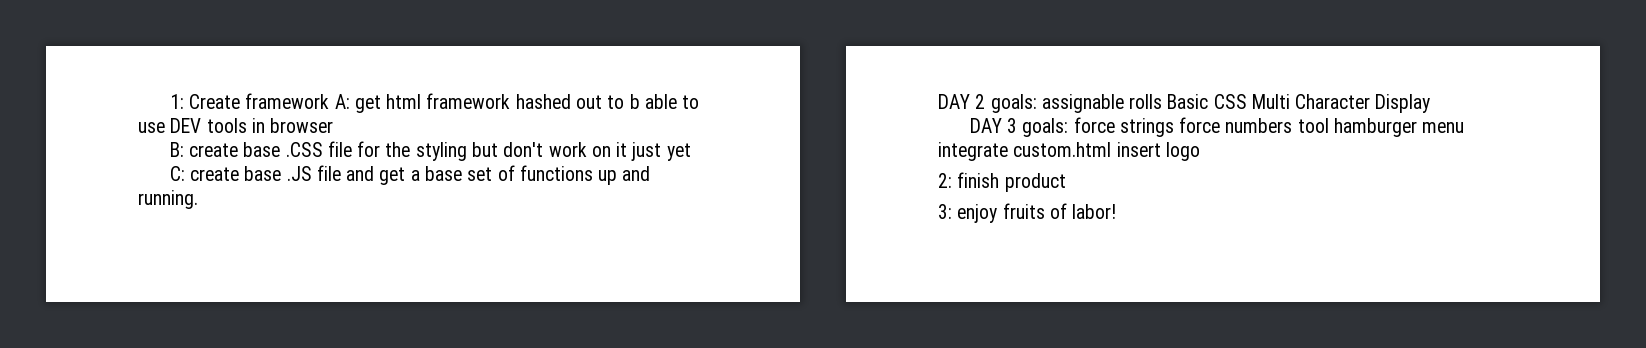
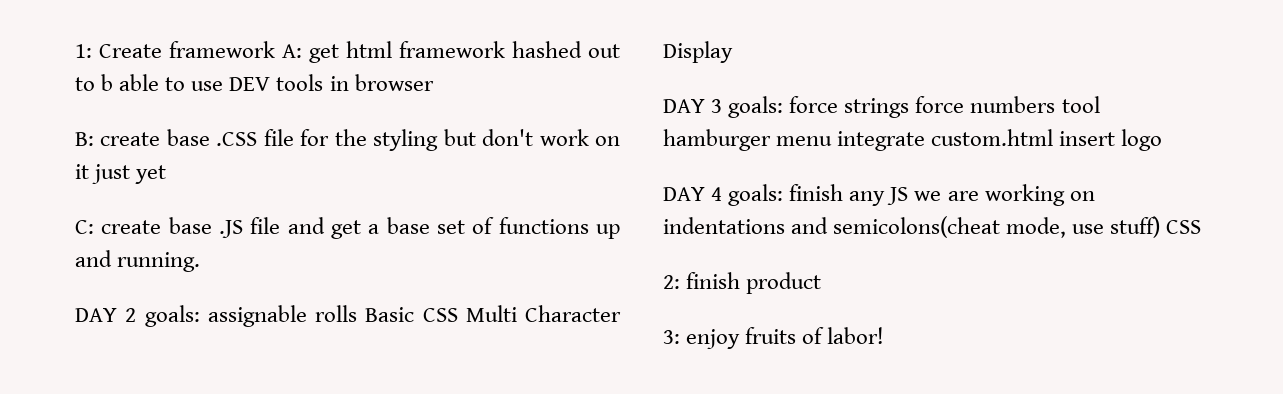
(1200, 151) none -> [663,184,1095,206] [663,216,1202,238] // DAY 4 goals: finish any JS we are working on indentations and semicolons(cheat mode, use stuff) CSS

